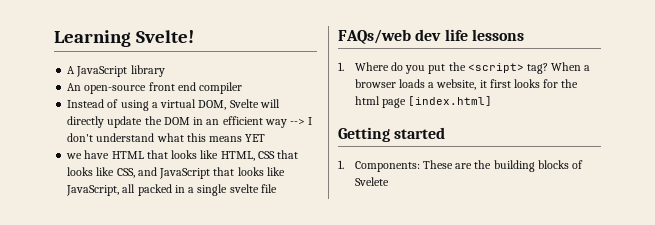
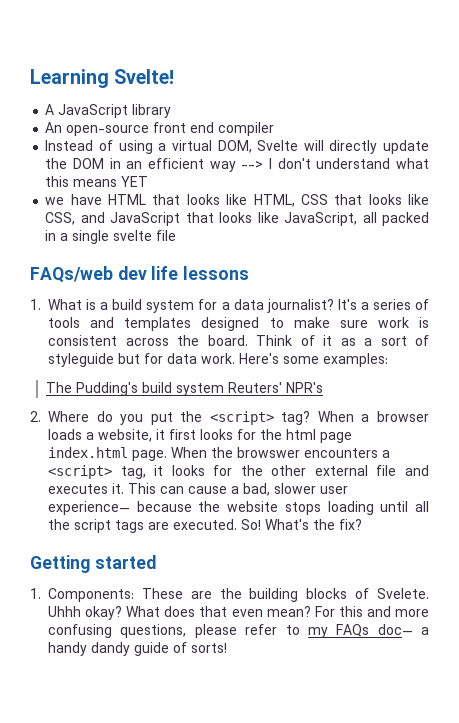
(344, 66) none -> [48,299,429,313] [48,317,429,331] [48,335,429,346] [48,353,388,367] [46,382,324,396] [30,411,41,422] What is a build system for a data journalist? It's a series of tools and templates designed to make sure work is consistent across the board. Think of it as a sort of styleguide but for data work. Here's some examples: // The Pudding's build system Reuters' NPR's // 2.
[408,96,493,106] [index.html] -> [48,447,390,461] [48,465,429,479] [48,483,348,496] [48,501,430,515] [48,519,362,533] index.html page. When the browswer encounters a <script> tag, it looks for the other external file and executes it. This can cause a bad, slower user experience— because the website stops loading until all the script tags are executed. So! What's the fix?
[354,177,389,186] Svelete -> [376,588,429,599] [48,606,430,620] [48,624,429,638] [48,642,227,656] Svelete. Uhhh okay? What does that even mean? For this and more confusing questions, please refer to my FAQs doc— a handy dandy guide of sorts!

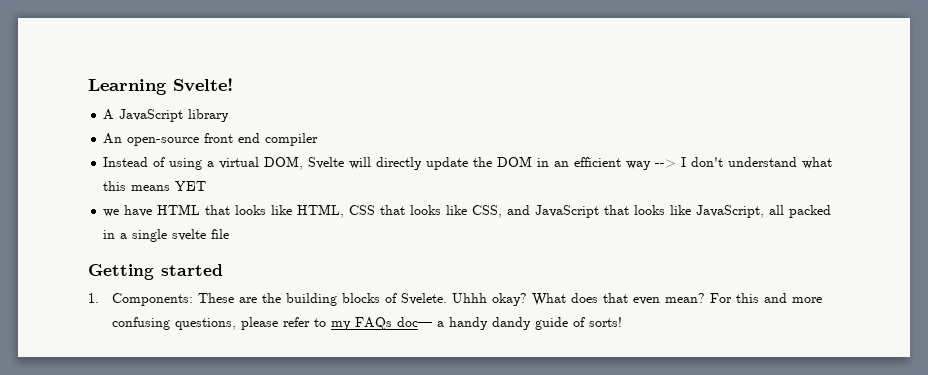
[30,266,250,283] [30,299,429,313] [48,317,429,331] [48,335,429,346] [48,353,388,367] [46,382,324,396] [30,411,429,425] [48,429,352,443] [48,447,390,461] [48,465,429,479] [48,483,348,496] [48,501,430,515] [48,519,362,533] // FAQs/web dev life lessons // 1. What is a build system for a data journalist? It's a series of tools and templates designed to make sure work is consistent across the board. Think of it as a sort of styleguide but for data work. Here's some examples: // The Pudding's build system Reuters' NPR's // 2. Where do you put the <script> tag? When a browser loads a website, it first looks for the html page index.html page. When the browswer encounters a <script> tag, it looks for the other external file and executes it. This can cause a bad, slower user experience— because the website stops loading until all the script tags are executed. So! What's the fix? -> (230, 234) none

